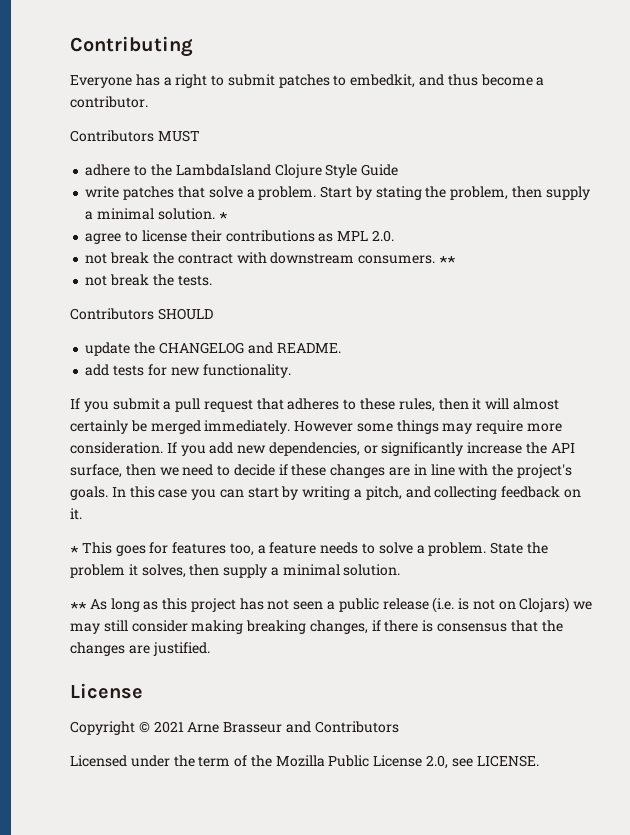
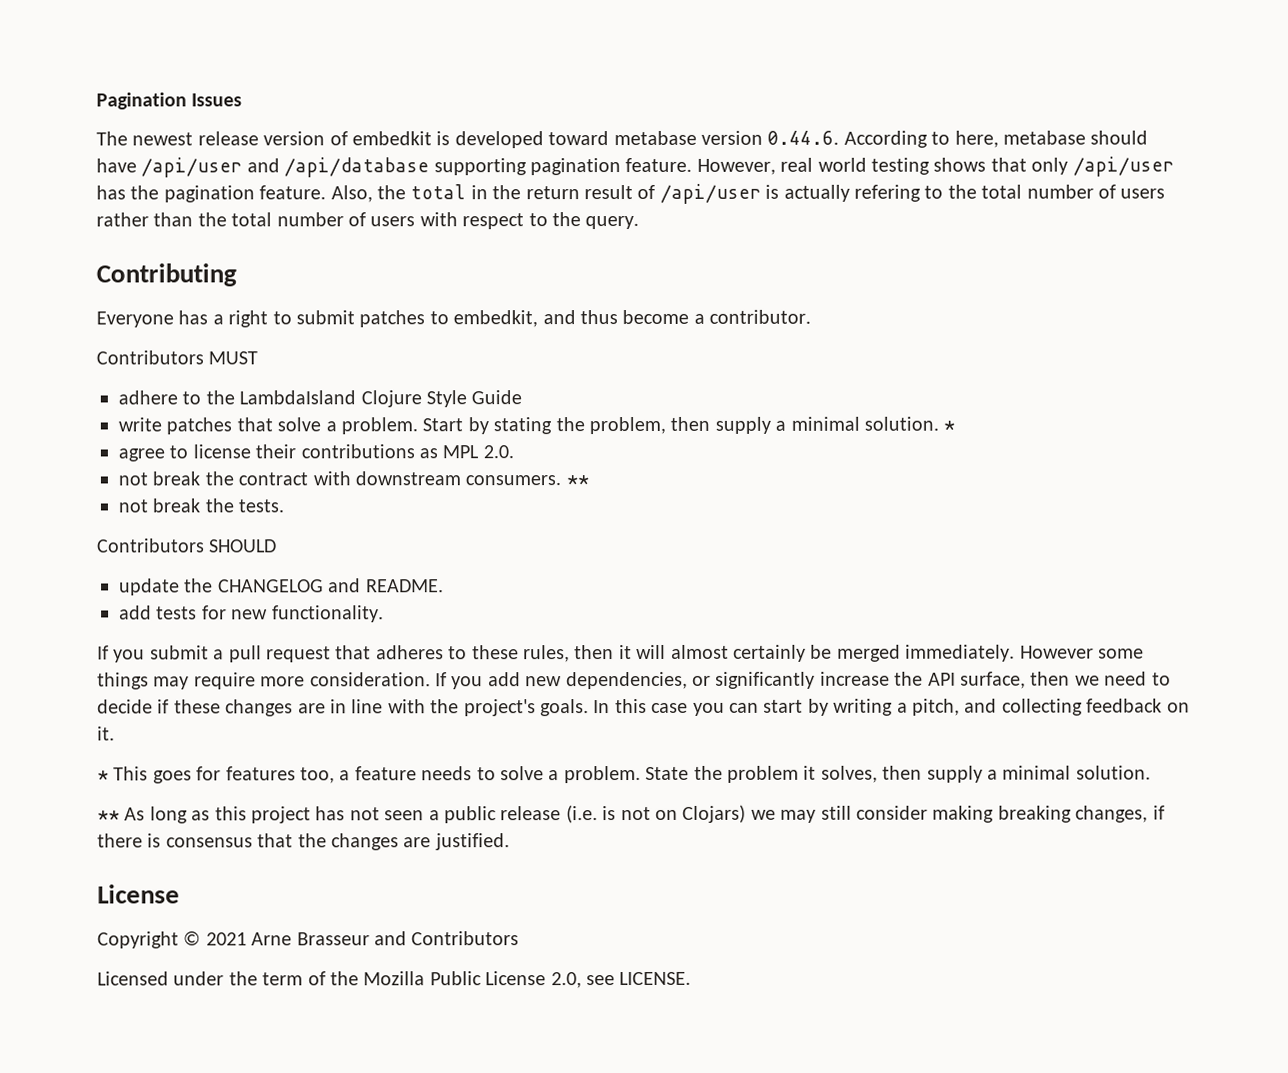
(70, 46) none -> [96,92,243,110] [96,130,1149,149] [96,156,1174,178] [96,183,1166,204] [96,212,640,230] Pagination Issues // The newest release version of embedkit is developed toward metabase version 0.44.6. According to here, metabase should have /api/user and /api/database supporting pagination feature. However, real world testing shows that only /api/user has the pagination feature. Also, the total in the return result of /api/user is actually refering to the total number of users rather than the total number of users with respect to the query. //

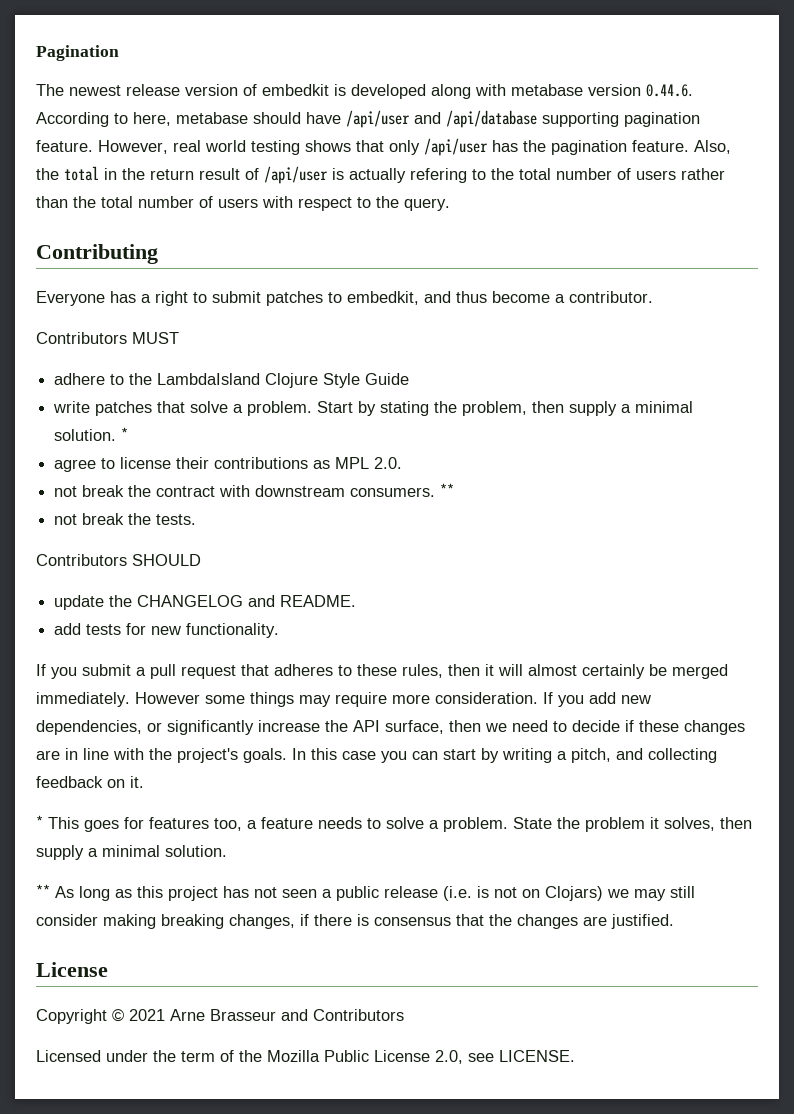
[191,93,243,107] Issues -> (119, 53) none
[548,131,610,146] toward -> [431,84,506,99] along with

